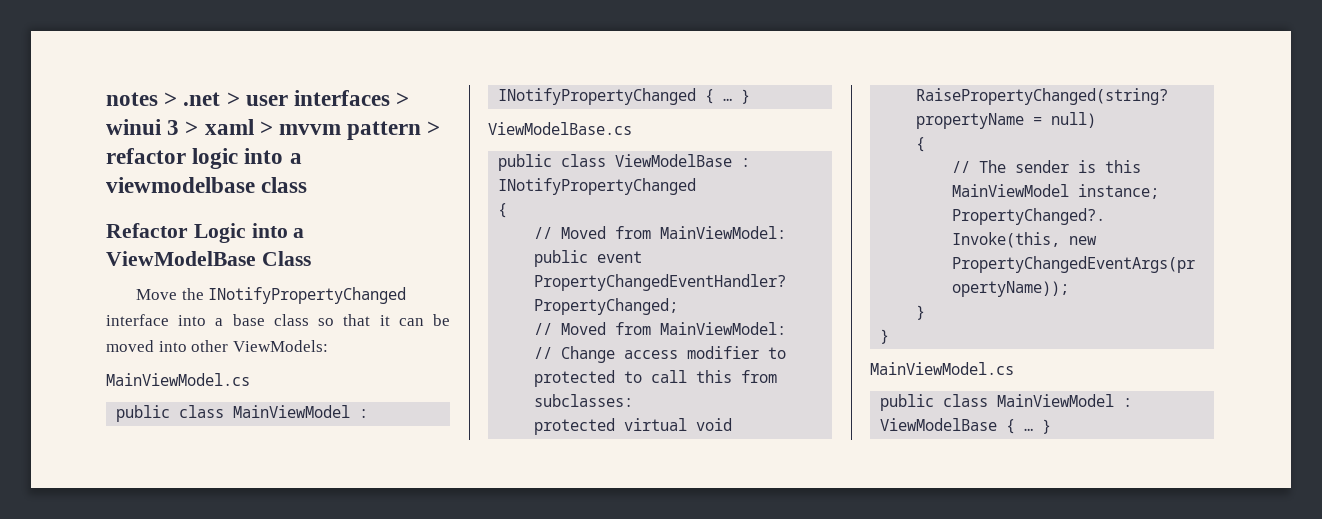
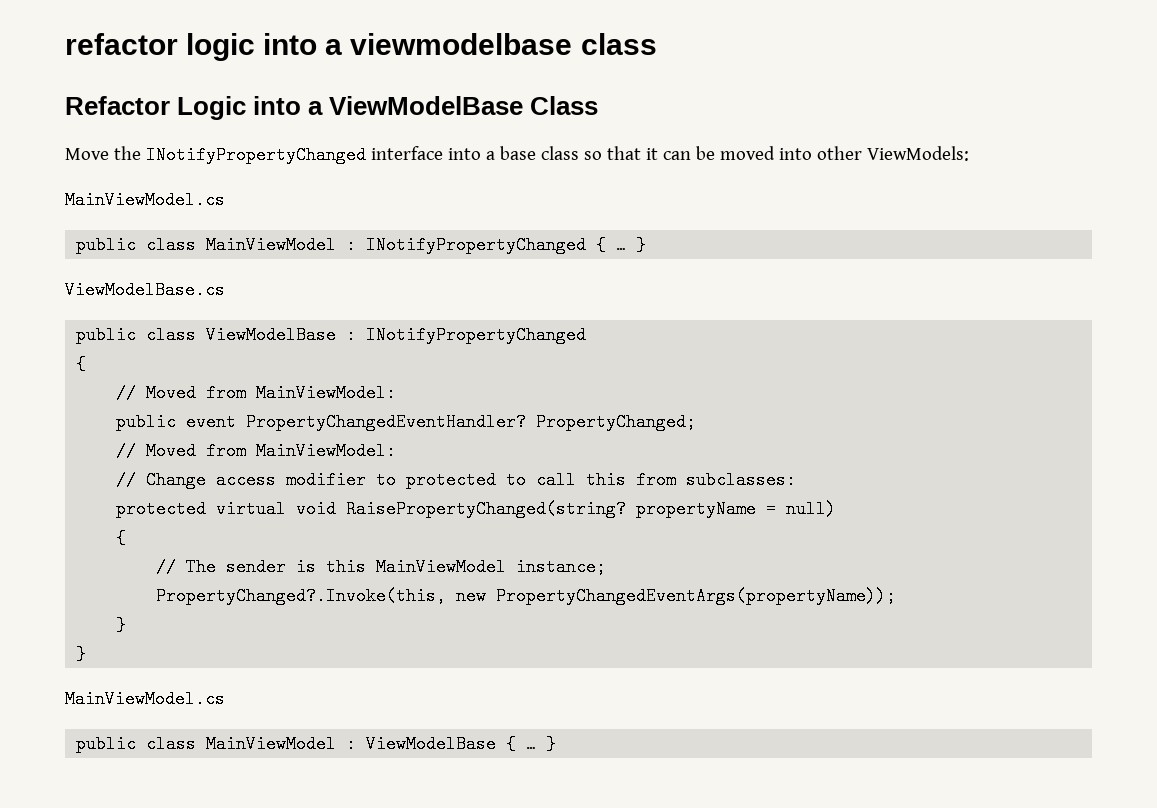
[106,90,410,106] [106,119,441,140] notes > .net > user interfaces > winui 3 > xaml > mvvm pattern > -> (65, 44) none

